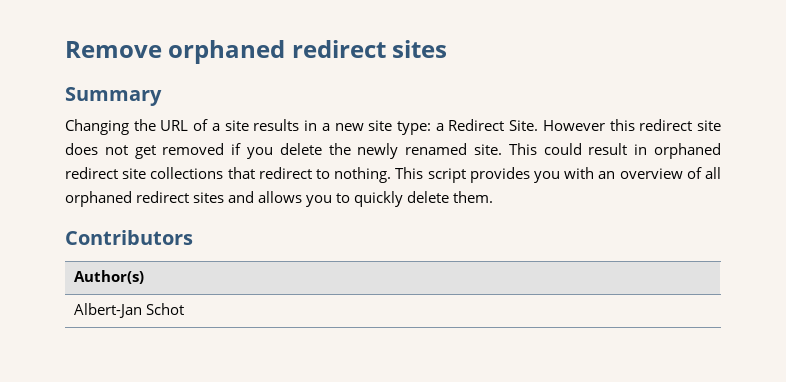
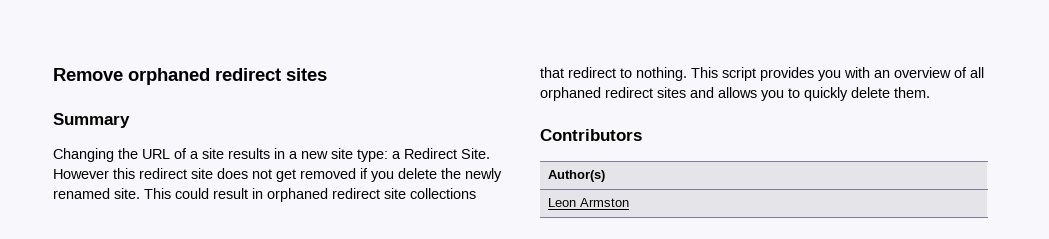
[74,303,185,318] Albert-Jan Schot -> [547,198,629,207] Leon Armston

